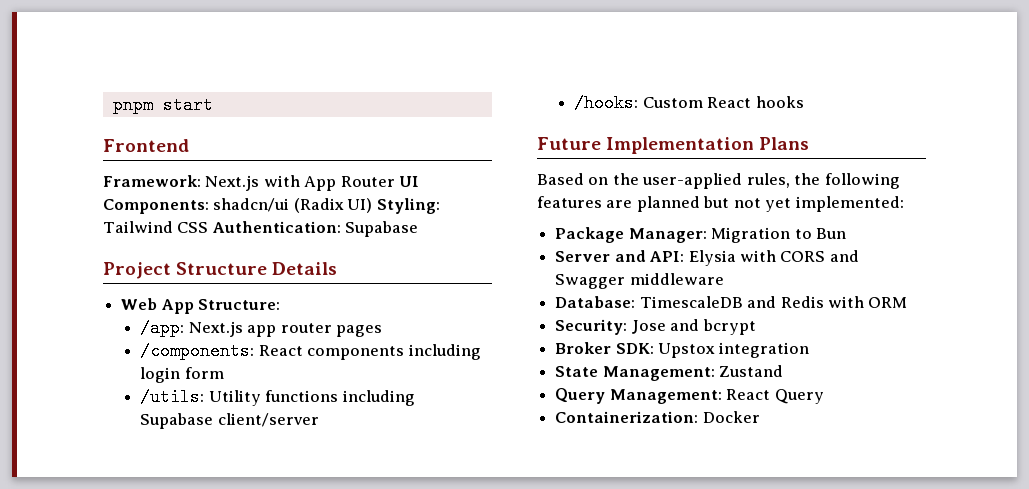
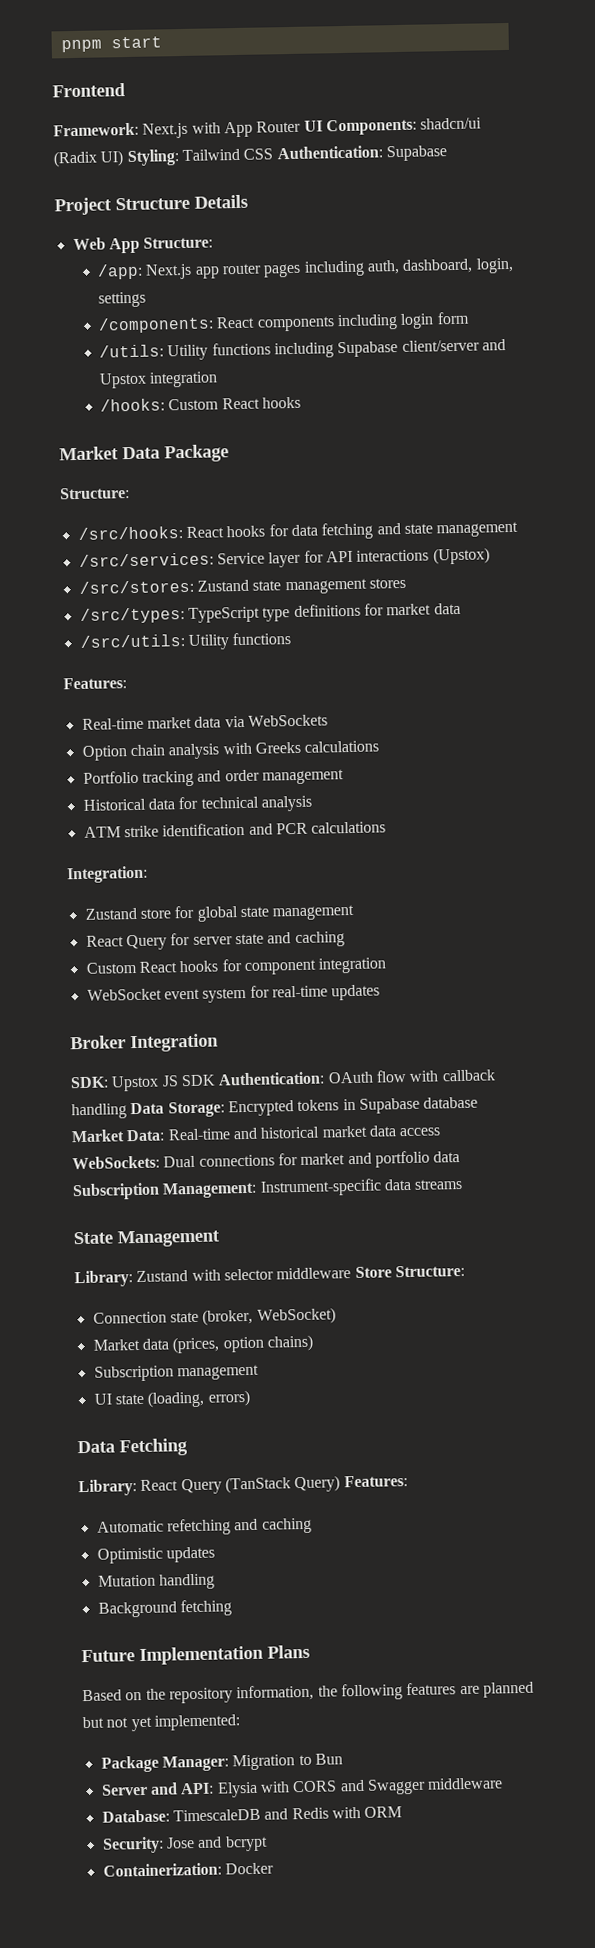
(383, 331) none -> [303,257,514,277] [98,291,147,308] including auth, dashboard, login, settings
(319, 420) none -> [482,339,507,351] [99,371,219,389] and Upstox integration
(804, 102) none -> [59,444,229,463] [59,487,130,500] [77,521,519,540] [78,547,490,568] [78,577,406,595] [79,602,461,624] [79,632,292,650] [63,677,127,690] [81,714,328,730] [81,740,380,761] [82,769,344,787] [82,795,312,812] [83,821,387,838] [66,865,148,884] [84,904,355,922] [85,931,345,951] [85,957,387,975] [86,984,381,1003] [70,1033,219,1053] [70,1069,496,1092] [71,1096,479,1120] [71,1125,442,1143] [72,1150,461,1170] [72,1178,464,1201] [73,1229,221,1248] [74,1264,465,1288] [92,1307,336,1326] [92,1334,313,1354] [93,1364,259,1382] [93,1389,250,1408] [77,1438,188,1457] [78,1475,408,1497] [96,1517,312,1536] [96,1546,215,1564] [97,1573,215,1590] [97,1599,232,1618] // Market Data Package // Structure: // /src/hooks: React hooks for data fetching and state management // /src/services: Service layer for API interactions (Upstox) // /src/stores: Zustand state management stores // /src/types: TypeScript type definitions for market data // /src/utils: Utility functions // Features: // Real-time market data via WebSockets // Option chain analysis with Greeks calculations // Portfolio tracking and order management // Historical data for technical analysis // ATM strike identification and PCR calculations // Integration: // Zustand store for global state management // React Query for server state and caching // Custom React hooks for component integration // WebSocket event system for real-time updates // Broker Integration // SDK: Upstox JS SDK Authentication: OAuth flow with callback handling Data Storage: Encrypted tokens in Supabase database Market Data: Real-time and historical market data access WebSockets: Dual connections for market and portfolio data Subscription Management: Instrument-specific data streams // State Management // Library: Zustand with selector middleware Store Structure: // Connection state (broker, WebSocket) // Market data (prices, option chains) // Subscription management // UI state (loading, errors) // Data Fetching // Library: React Query (TanStack Query) Features: // Automatic refetching and caching // Optimistic updates // Mutation handling // Background fetching
[642,173,790,189] user-applied rules, -> [168,1684,315,1704] repository information,
[555,342,809,358] [555,365,784,381] [555,388,824,404] // Broker SDK: Upstox integration // State Management: Zustand // Query Management: React Query -> (268, 1843) none

